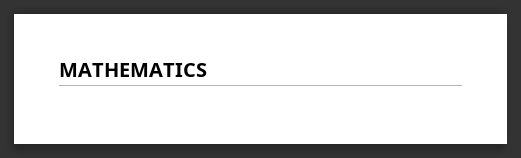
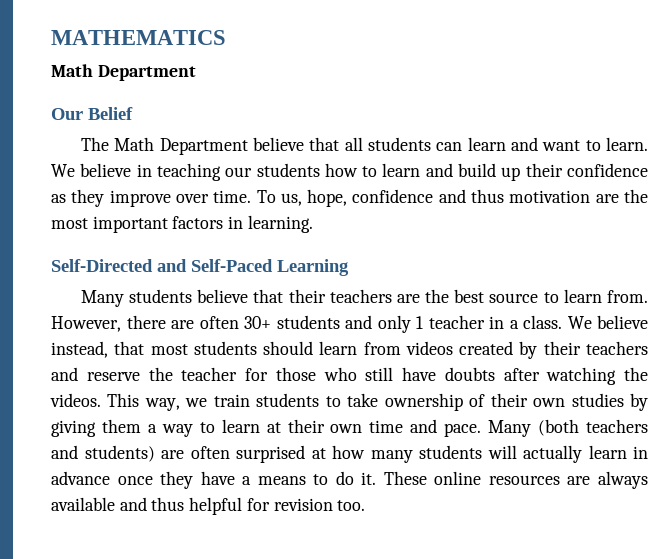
(207, 70) none -> [51,64,196,81] [51,107,133,120] [80,137,648,155] [51,163,649,181] [51,189,648,207] [51,215,313,233] [51,259,349,276] [80,289,648,307] [51,315,648,333] [51,341,648,359] [51,367,648,385] [50,393,648,411] [51,419,649,437] [51,445,648,463] [51,471,649,489] [51,497,366,515] // Math Department // Our Belief // The Math Department believe that all students can learn and want to learn. We believe in teaching our students how to learn and build up their confidence as they improve over time. To us, hope, confidence and thus motivation are the most important factors in learning. // Self-Directed and Self-Paced Learning // Many students believe that their teachers are the best source to learn from. However, there are often 30+ students and only 1 teacher in a class. We believe instead, that most students should learn from videos created by their teachers and reserve the teacher for those who still have doubts after watching the videos. This way, we train students to take ownership of their own studies by giving them a way to learn at their own time and pace. Many (both teachers and students) are often surprised at how many students will actually learn in advance once they have a means to do it. These online resources are always available and thus helpful for revision too.

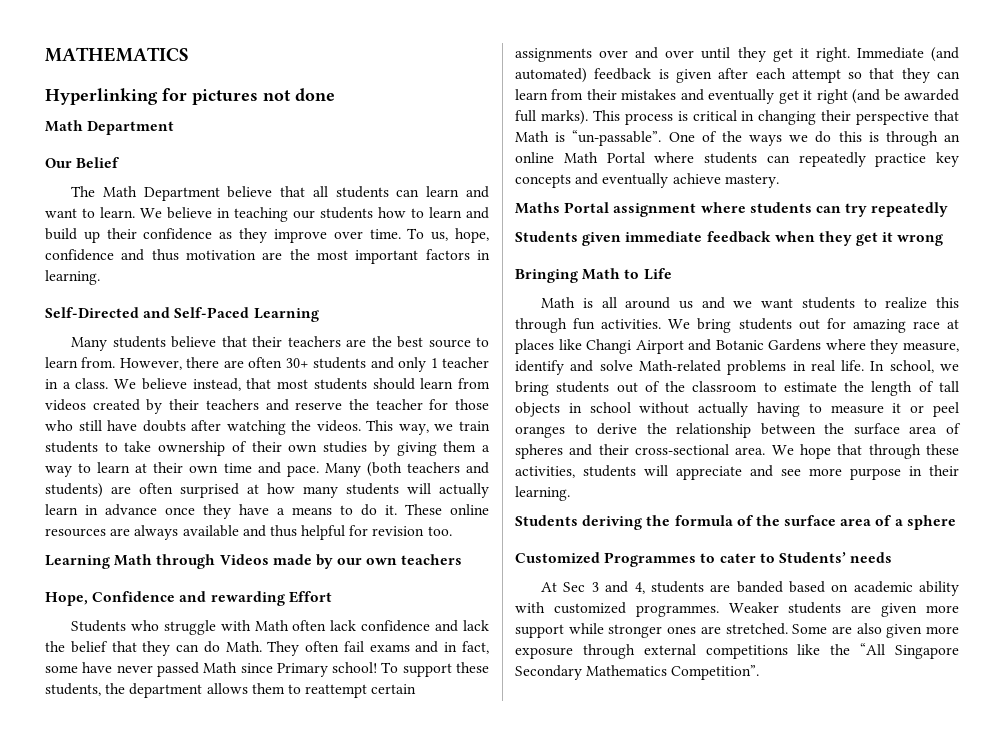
(226, 37) none -> [45,88,335,105] // Hyperlinking for pictures not done
(366, 505) none -> [45,554,463,569] [45,591,332,606] [71,620,490,635] [45,641,489,656] [45,662,490,677] [45,683,417,698] [515,47,959,62] [515,68,961,83] [515,89,959,104] [515,110,959,125] [515,130,960,146] [515,152,959,167] [515,173,779,188] [515,202,949,217] [515,231,944,246] [515,268,672,283] [541,297,960,309] [515,318,960,333] [515,339,959,354] [515,360,959,375] [515,381,959,396] [515,402,959,417] [515,423,961,438] [515,444,959,459] [515,465,959,480] [515,486,570,501] [515,515,956,530] [515,552,893,567] [541,581,959,596] [515,602,959,617] [515,623,959,638] [515,643,959,659] [515,665,760,680] // Learning Math through Videos made by our own teachers // Hope, Confidence and rewarding Effort // Students who struggle with Math often lack confidence and lack the belief that they can do Math. They often fail exams and in fact, some have never passed Math since Primary school! To support these students, the department allows them to reattempt certain assignments over and over until they get it right. Immediate (and automated) feedback is given after each attempt so that they can learn from their mistakes and eventually get it right (and be awarded full marks). This process is critical in changing their perspective that Math is “un-passable”. One of the ways we do this is through an online Math Portal where students can repeatedly practice key concepts and eventually achieve mastery. // Maths Portal assignment where students can try repeatedly // Students given immediate feedback when they get it wrong // Bringing Math to Life // Math is all around us and we want students to realize this through fun activities. We bring students out for amazing race at places like Changi Airport and Botanic Gardens where they measure, identify and solve Math-related problems in real life. In school, we bring students out of the classroom to estimate the length of tall objects in school without actually having to measure it or peel oranges to derive the relationship between the surface area of spheres and their cross-sectional area. We hope that through these activities, students will appreciate and see more purpose in their learning. // Students deriving the formula of the surface area of a sphere // Customized Programmes to cater to Students’ needs // At Sec 3 and 4, students are banded based on academic ability with customized programmes. Weaker students are given more support while stronger ones are stretched. Some are also given more exposure through external competitions like the “All Singapore Secondary Mathematics Competition”.

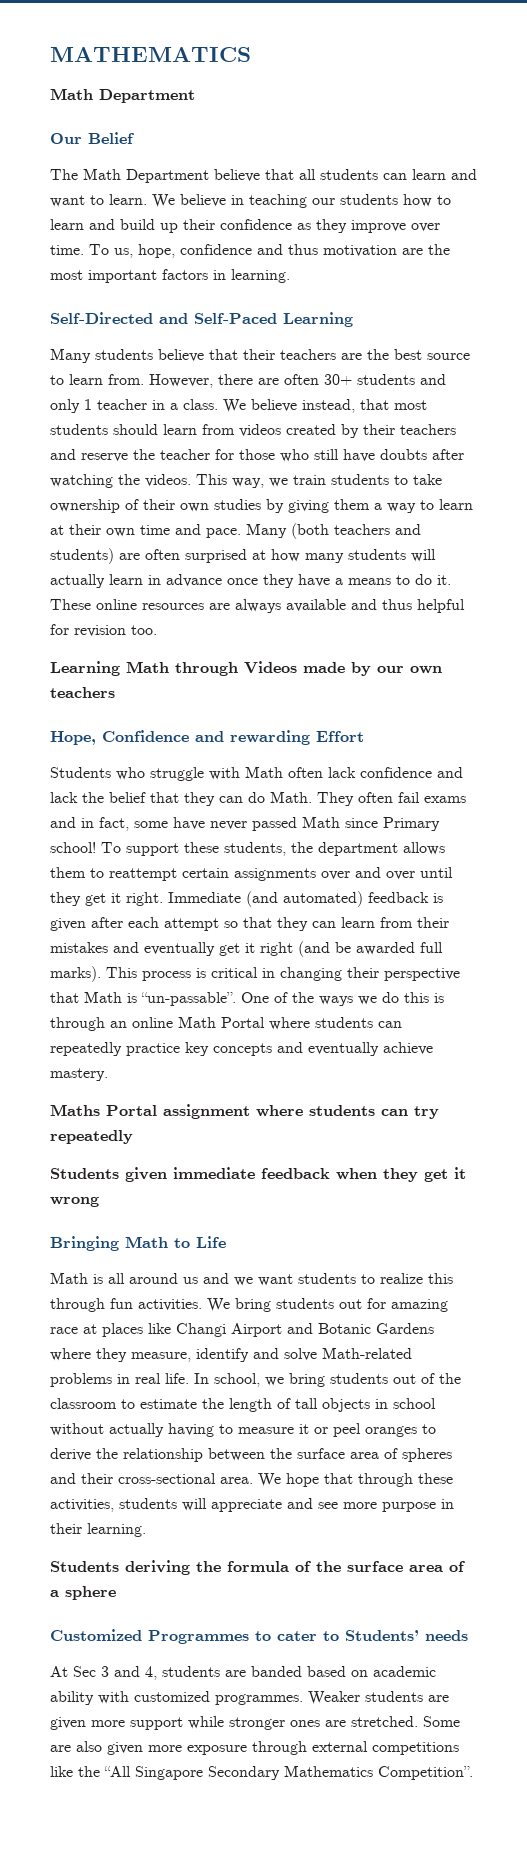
[45,88,335,105] // Hyperlinking for pictures not done -> (251, 54) none

